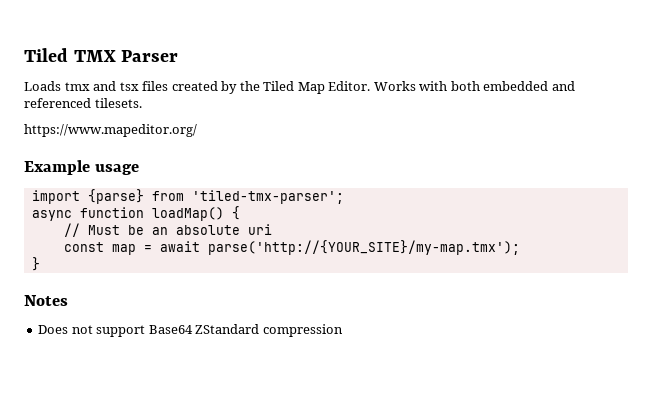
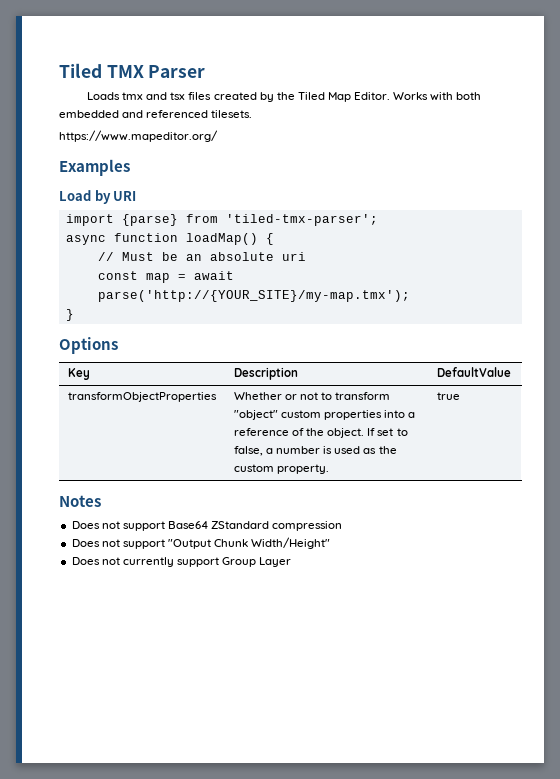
[24,160,140,175] Example usage -> [59,159,130,176] [59,190,137,204] Examples // Load by URI
(40, 264) none -> [59,337,118,354] [67,368,90,380] [233,367,298,380] [436,367,511,377] [67,392,217,402] [233,392,391,400] [233,410,416,420] [233,428,408,438] [233,446,397,456] [233,464,329,474] [436,392,460,400] // Options // Key | Description | DefaultValue // transformObjectProperties | Whether or not to transform "object" custom properties into a reference of the object. If set to false, a number is used as the custom property. | true
(343, 330) none -> [71,537,331,549] [71,557,292,567] // Does not support "Output Chunk Width/Height" // Does not currently support Group Layer

